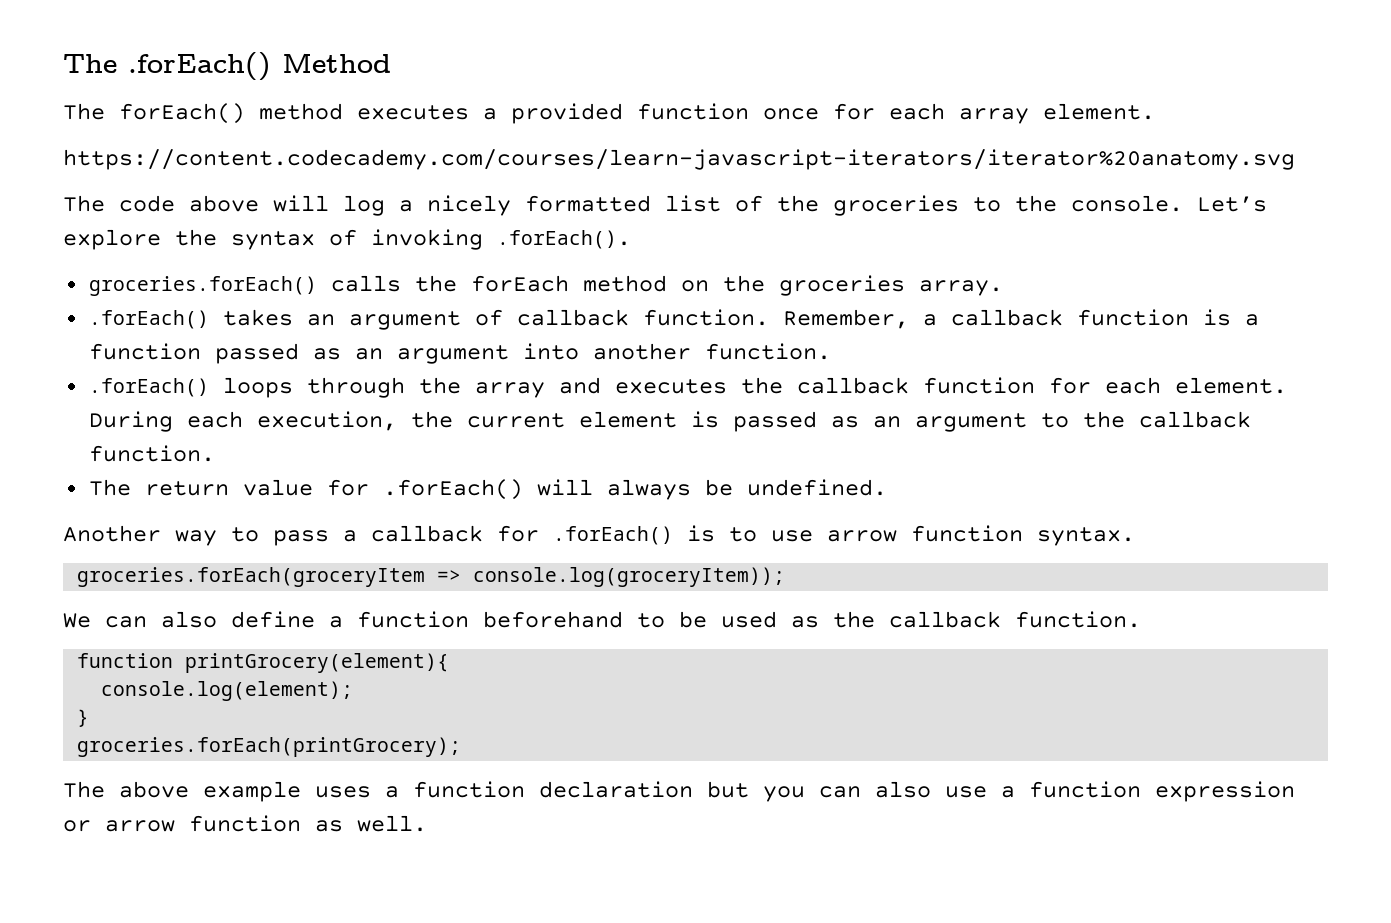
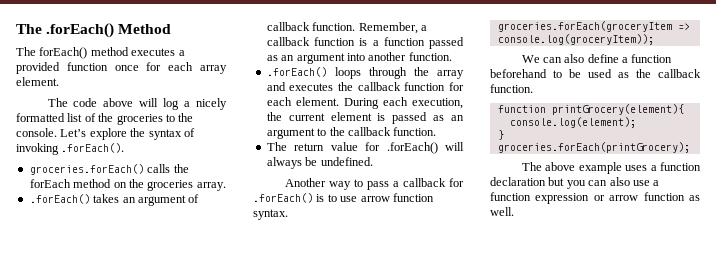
[63,149,1295,170] // https://content.codecademy.com/courses/learn-javascript-iterators/iterator%20anatomy.svg -> (59, 81) none

